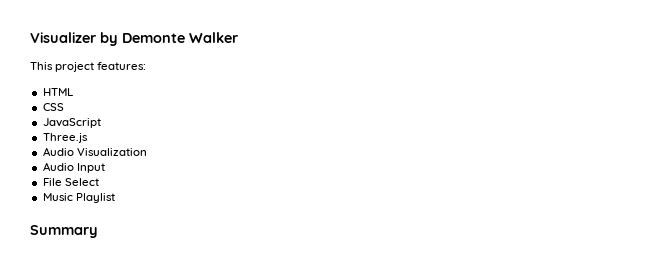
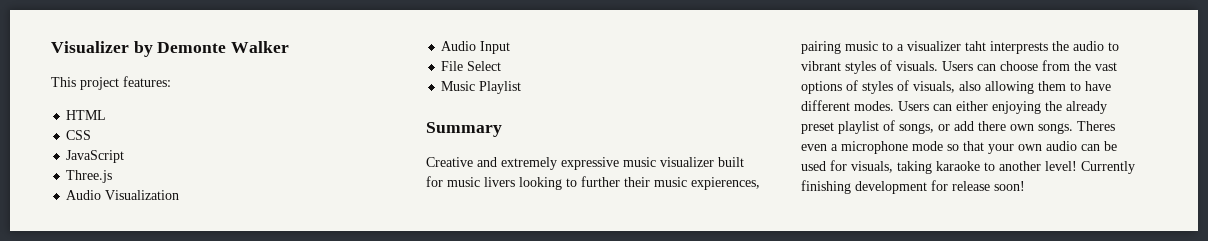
(98, 231) none -> [426,157,744,170] [426,176,760,190] [801,41,1119,54] [801,60,1117,74] [801,80,1111,94] [801,100,1107,114] [801,120,1115,134] [801,141,1117,154] [801,160,1135,174] [801,180,1025,194] // Creative and extremely expressive music visualizer built for music livers looking to further their music expierences, pairing music to a visualizer taht interprests the audio to vibrant styles of visuals. Users can choose from the vast options of styles of visuals, also allowing them to have different modes. Users can either enjoying the already preset playlist of songs, or add there own songs. Theres even a microphone mode so that your own audio can be used for visuals, taking karaoke to another level! Currently finishing development for release soon!

